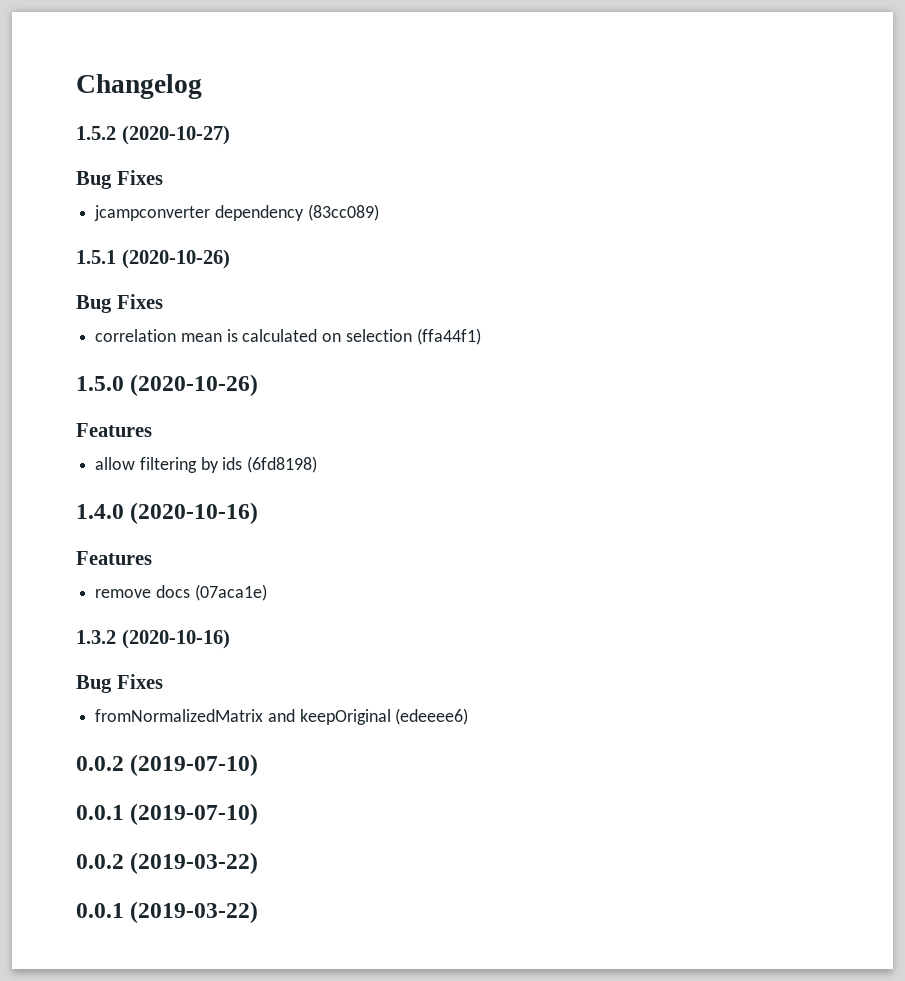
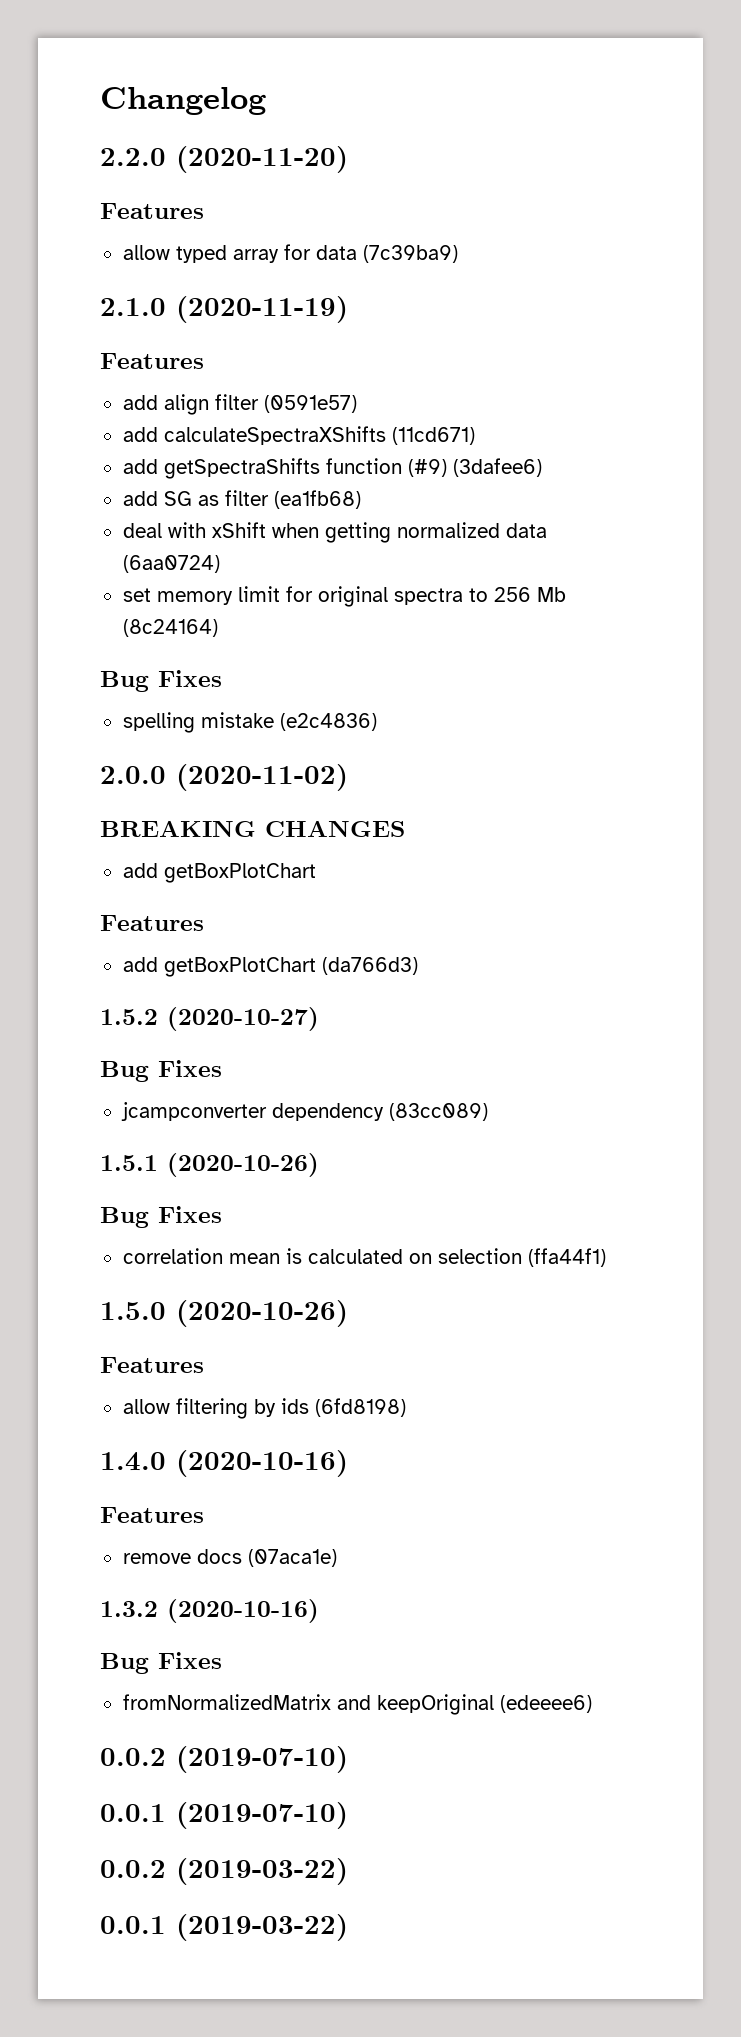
(202, 86) none -> [100,146,348,173] [100,203,204,219] [122,244,458,263] [100,296,348,323] [100,353,204,369] [122,394,357,415] [122,426,475,445] [122,458,542,479] [122,490,361,509] [122,522,547,543] [122,555,220,573] [122,586,566,607] [122,619,218,637] [100,670,222,692] [122,712,377,733] [100,764,348,791] [100,820,405,837] [122,863,316,883] [100,915,204,931] [122,957,418,977] // 2.2.0 (2020-11-20) // Features // allow typed array for data (7c39ba9) // 2.1.0 (2020-11-19) // Features // add align filter (0591e57) // add calculateSpectraXShifts (11cd671) // add getSpectraShifts function (#9) (3dafee6) // add SG as filter (ea1fb68) // deal with xShift when getting normalized data (6aa0724) // set memory limit for original spectra to 256 Mb (8c24164) // Bug Fixes // spelling mistake (e2c4836) // 2.0.0 (2020-11-02) // BREAKING CHANGES // add getBoxPlotChart // Features // add getBoxPlotChart (da766d3)

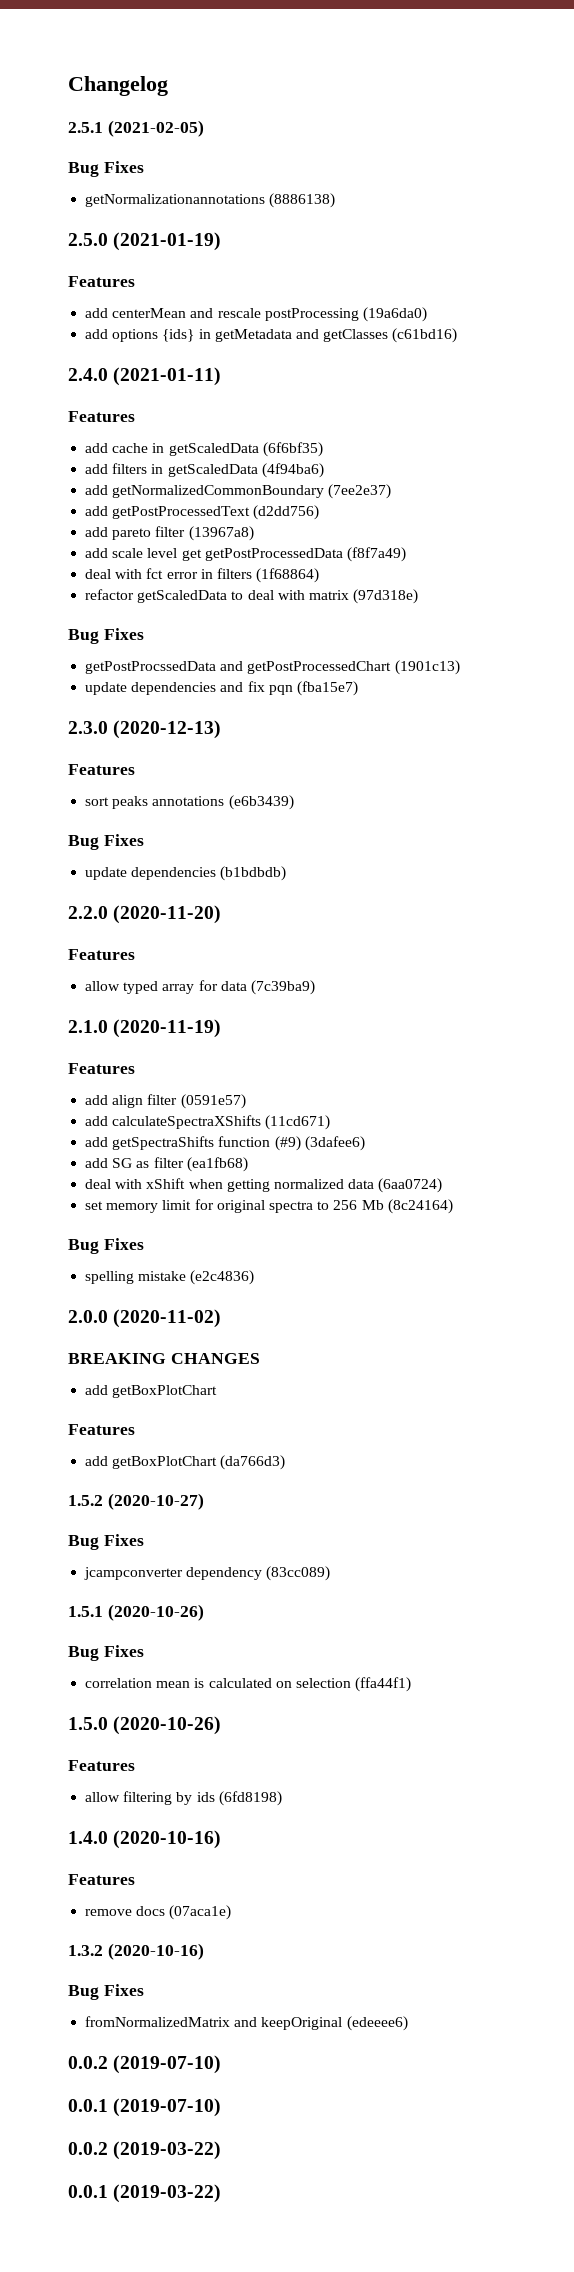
(266, 101) none -> [68,120,204,137] [68,161,144,177] [85,193,336,208] [68,232,222,251] [68,276,135,287] [85,307,427,322] [85,328,458,343] [68,367,222,386] [68,411,135,422] [85,442,323,457] [85,463,324,478] [85,484,392,499] [85,505,320,520] [85,526,254,541] [85,547,406,562] [85,568,320,583] [85,589,419,604] [68,628,144,644] [85,660,460,675] [85,681,358,696] [68,720,222,739] [68,764,135,775] [85,795,294,810] [68,834,144,850] [85,866,287,881] // 2.5.1 (2021-02-05) // Bug Fixes // getNormalizationannotations (8886138) // 2.5.0 (2021-01-19) // Features // add centerMean and rescale postProcessing (19a6da0) // add options {ids} in getMetadata and getClasses (c61bd16) // 2.4.0 (2021-01-11) // Features // add cache in getScaledData (6f6bf35) // add filters in getScaledData (4f94ba6) // add getNormalizedCommonBoundary (7ee2e37) // add getPostProcessedText (d2dd756) // add pareto filter (13967a8) // add scale level get getPostProcessedData (f8f7a49) // deal with fct error in filters (1f68864) // refactor getScaledData to deal with matrix (97d318e) // Bug Fixes // getPostProcssedData and getPostProcessedChart (1901c13) // update dependencies and fix pqn (fba15e7) // 2.3.0 (2020-12-13) // Features // sort peaks annotations (e6b3439) // Bug Fixes // update dependencies (b1bdbdb)

